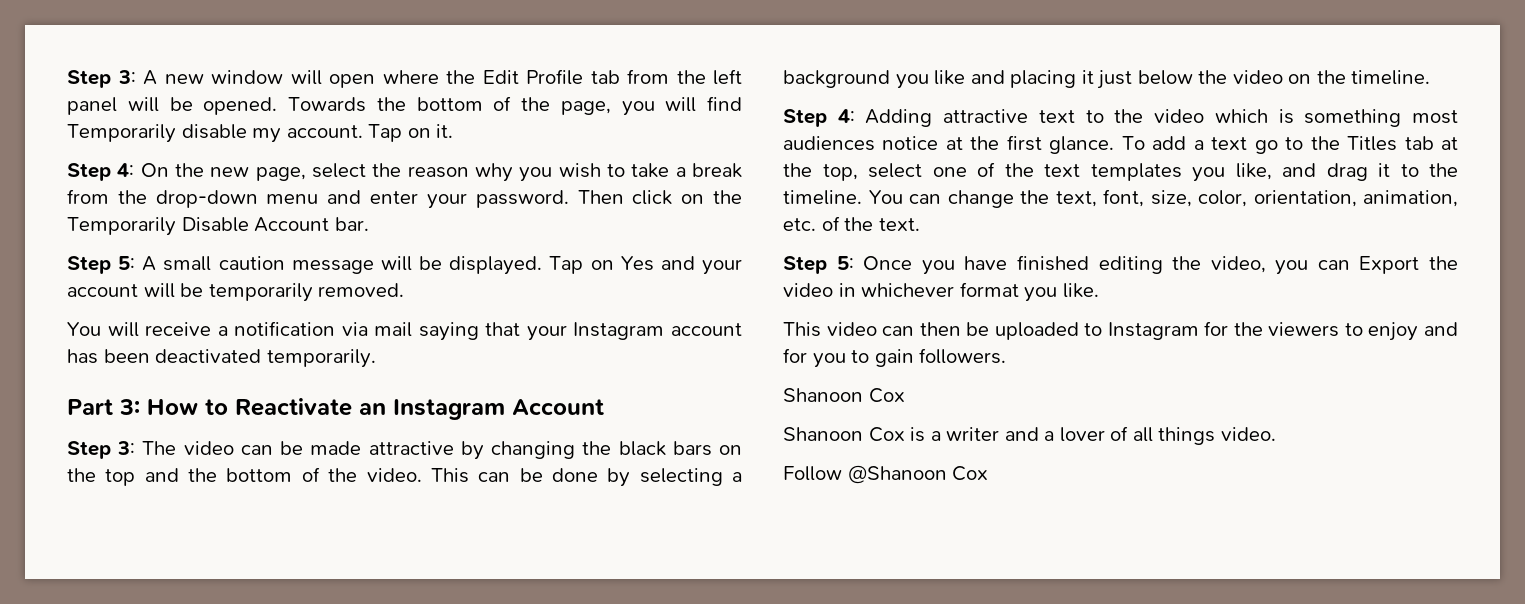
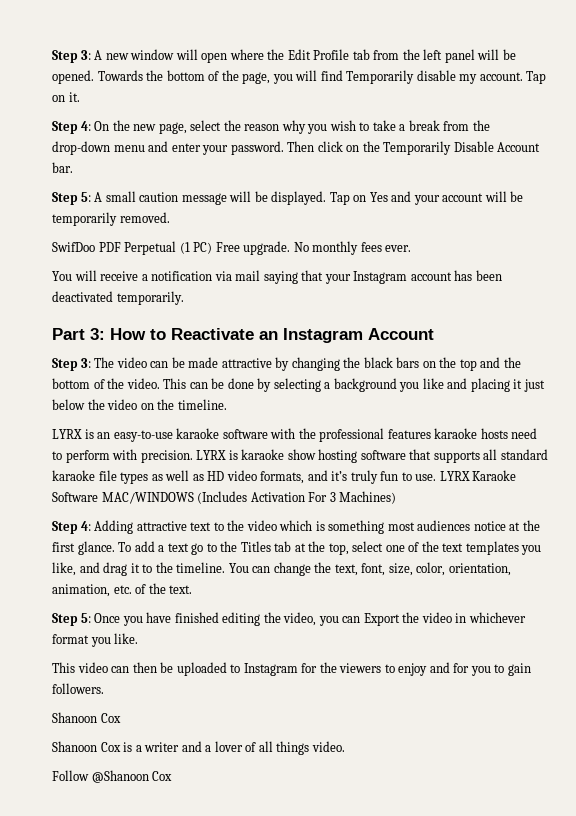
(405, 290) none -> [52,241,412,255] // SwifDoo PDF Perpetual (1 PC) Free upgrade. No monthly fees ever.
(1431, 77) none -> [52,428,538,442] [52,449,548,463] [52,470,517,484] [52,491,397,504] // LYRX is an easy-to-use karaoke software with the professional features karaoke hosts need to perform with precision. LYRX is karaoke show hosting software that supports all standard karaoke file types as well as HD video formats, and it’s truly fun to use. LYRX Karaoke Software MAC/WINDOWS (Includes Activation For 3 Machines)

